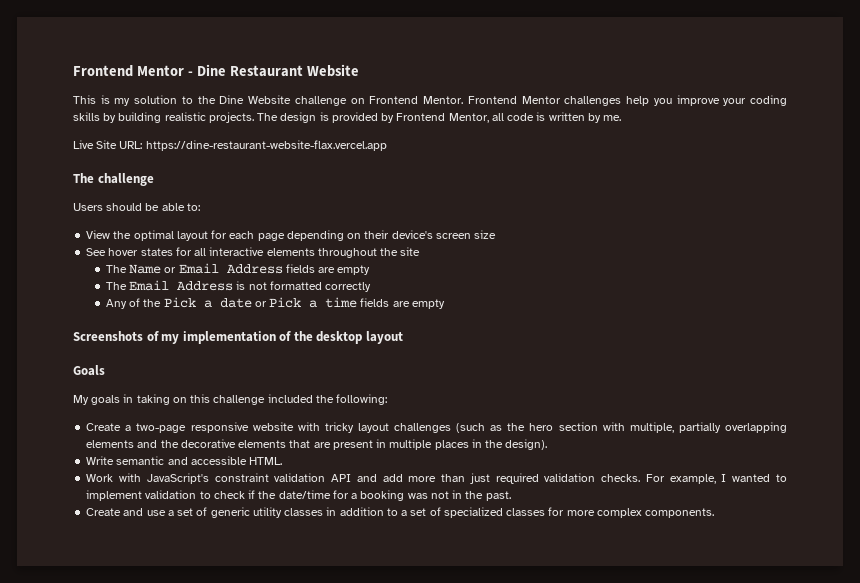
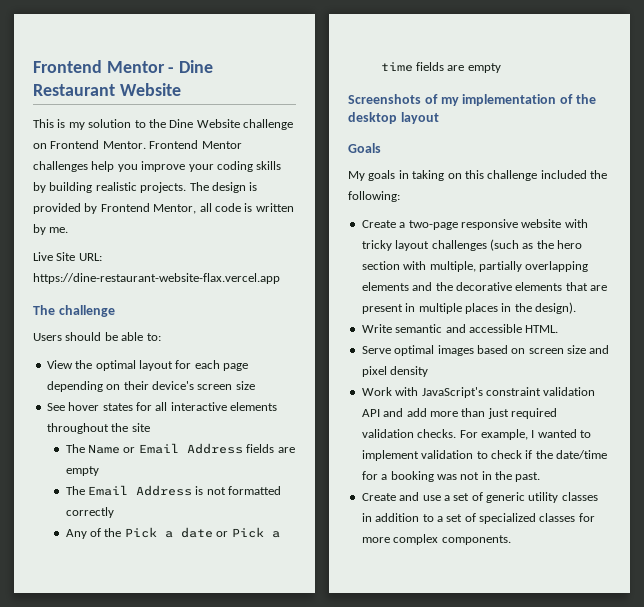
(283, 461) none -> [361,345,610,356] [361,366,429,377] // Serve optimal images based on screen size and pixel density

